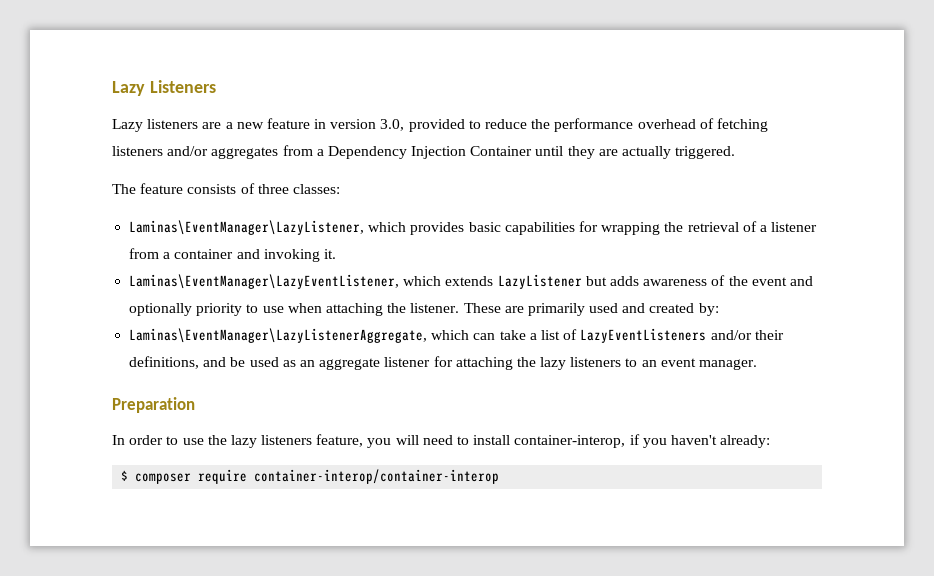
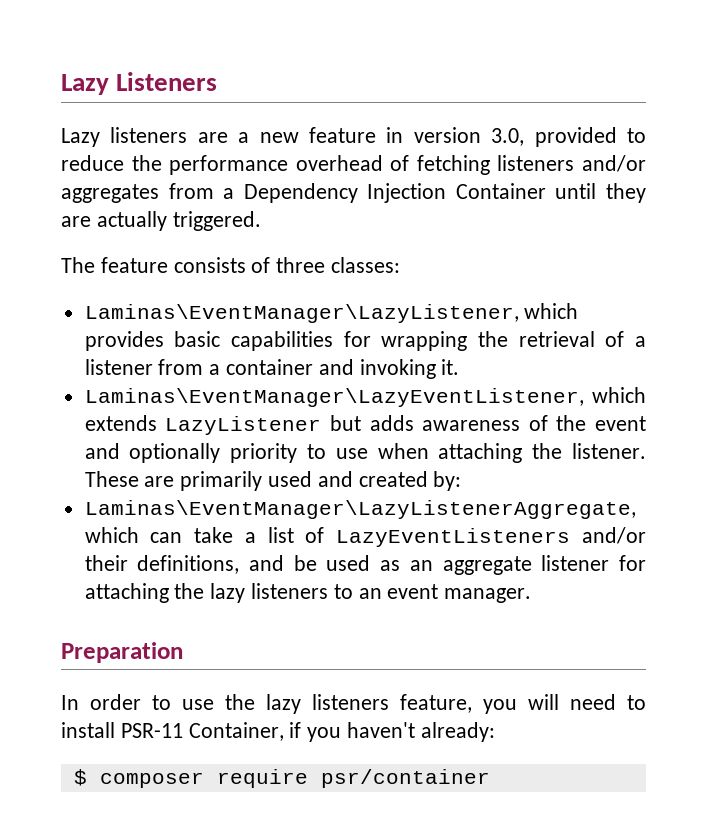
[514,435,626,448] container-interop, -> [120,722,284,741] PSR-11 Container,
[254,469,500,484] container-interop/container-interop -> [320,769,490,788] psr/container

